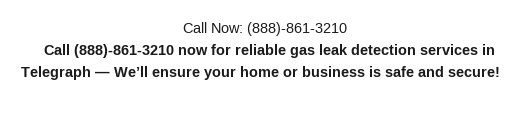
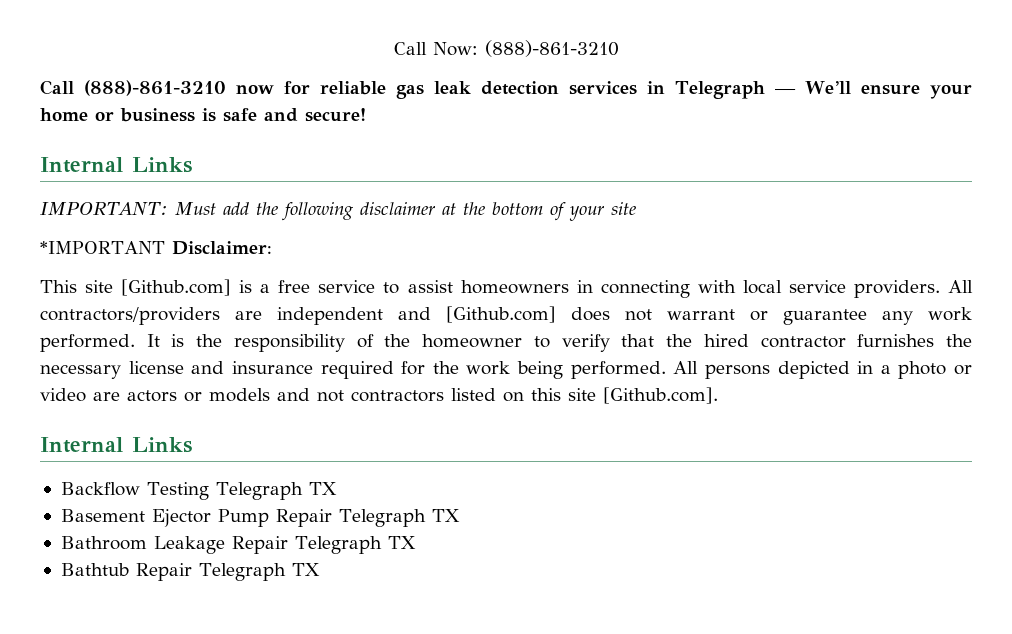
(500, 72) none -> [40,157,192,173] [40,202,636,221] [40,241,272,255] [40,279,973,298] [40,306,972,325] [40,334,973,352] [40,361,972,379] [40,387,718,404] [40,437,192,453] [60,482,337,500] [60,509,460,527] [60,536,416,554] [60,563,320,581] // Internal Links // IMPORTANT: Must add the following disclaimer at the bottom of your site // *IMPORTANT Disclaimer: // This site [Github.com] is a free service to assist homeowners in connecting with local service providers. All contractors/providers are independent and [Github.com] does not warrant or guarantee any work performed. It is the responsibility of the homeowner to verify that the hired contractor furnishes the necessary license and insurance required for the work being performed. All persons depicted in a photo or video are actors or models and not contractors listed on this site [Github.com]. // Internal Links // Backflow Testing Telegraph TX // Basement Ejector Pump Repair Telegraph TX // Bathroom Leakage Repair Telegraph TX // Bathtub Repair Telegraph TX

